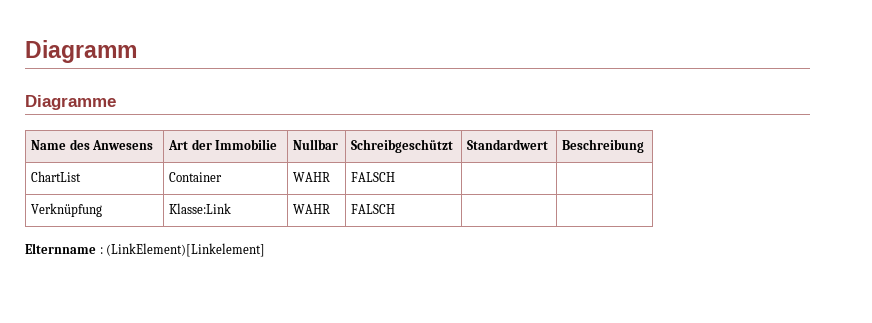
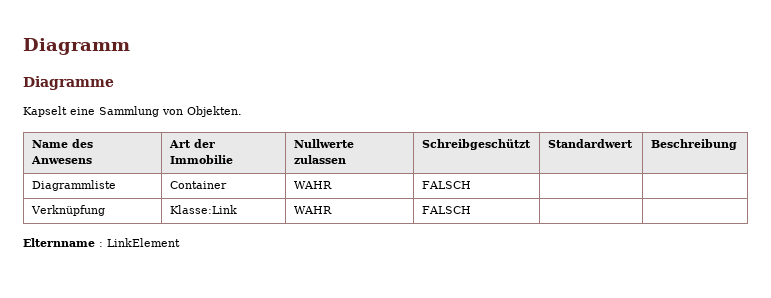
(116, 102) none -> [23,106,242,117] // Kapselt eine Sammlung von Objekten.
[293,139,339,150] Nullbar -> [293,139,354,148] [293,155,346,164] Nullwerte zulassen
[31,171,82,182] ChartList -> [31,180,116,191] Diagrammliste
[106,243,266,257] (LinkElement)[Linkelement] -> [107,238,180,247] LinkElement

